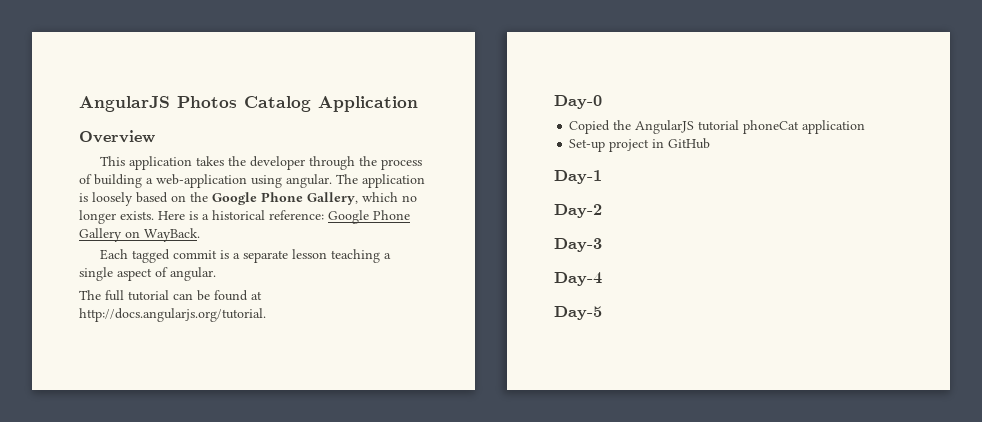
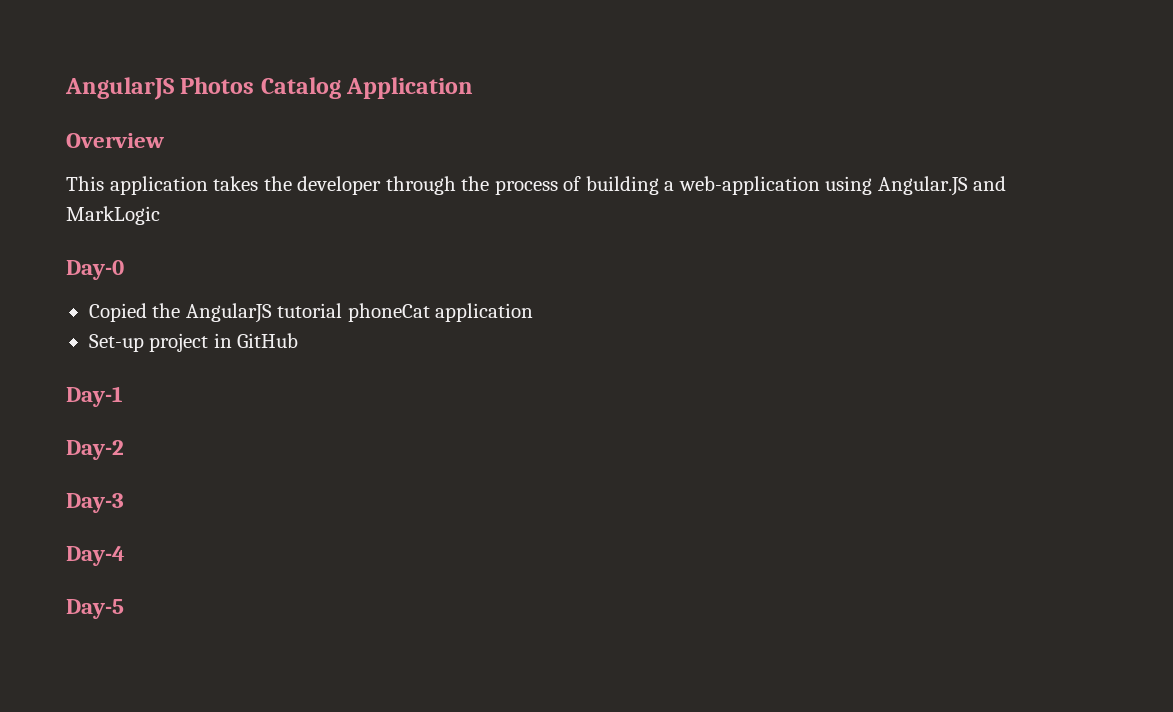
[286,174,425,188] [79,192,417,206] [79,210,410,224] [79,228,200,242] [100,249,392,263] [79,267,216,281] [79,290,262,301] [79,308,266,322] angular. The application is loosely based on the Google Phone Gallery, which no longer exists. Here is a historical reference: Google Phone Gallery on WayBack. // Each tagged commit is a separate lesson teaching a single aspect of angular. // The full tutorial can be found at http://docs.angularjs.org/tutorial. -> [877,176,1007,196] [66,206,160,225] Angular.JS and MarkLogic

